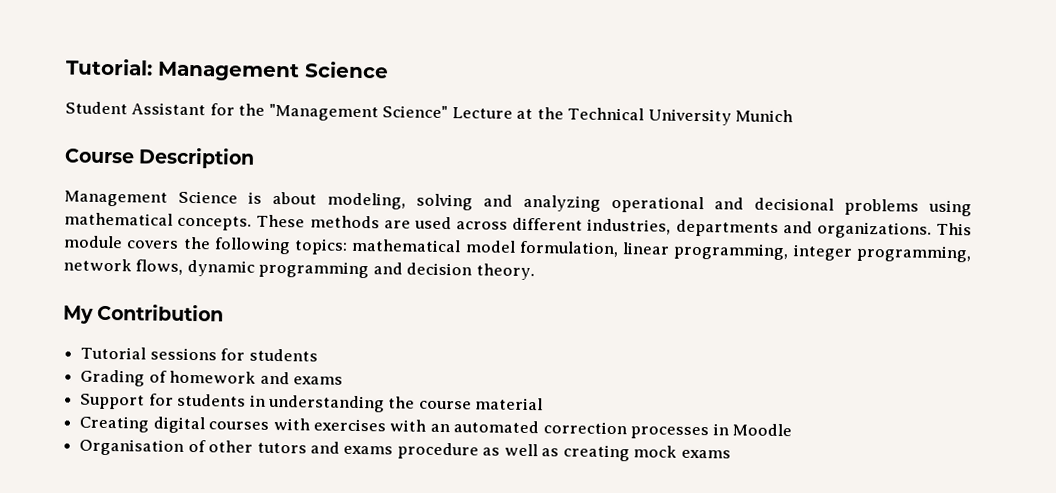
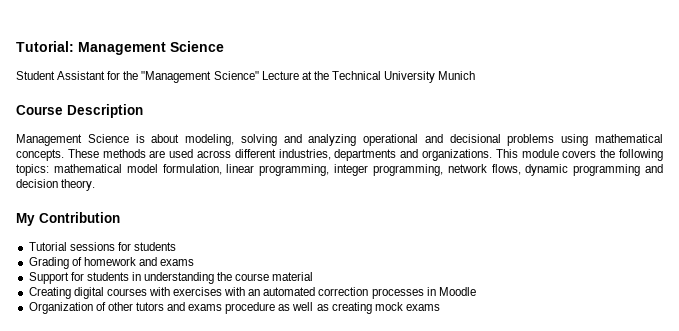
[79,438,185,456] Organisation -> [28,302,93,314] Organization

